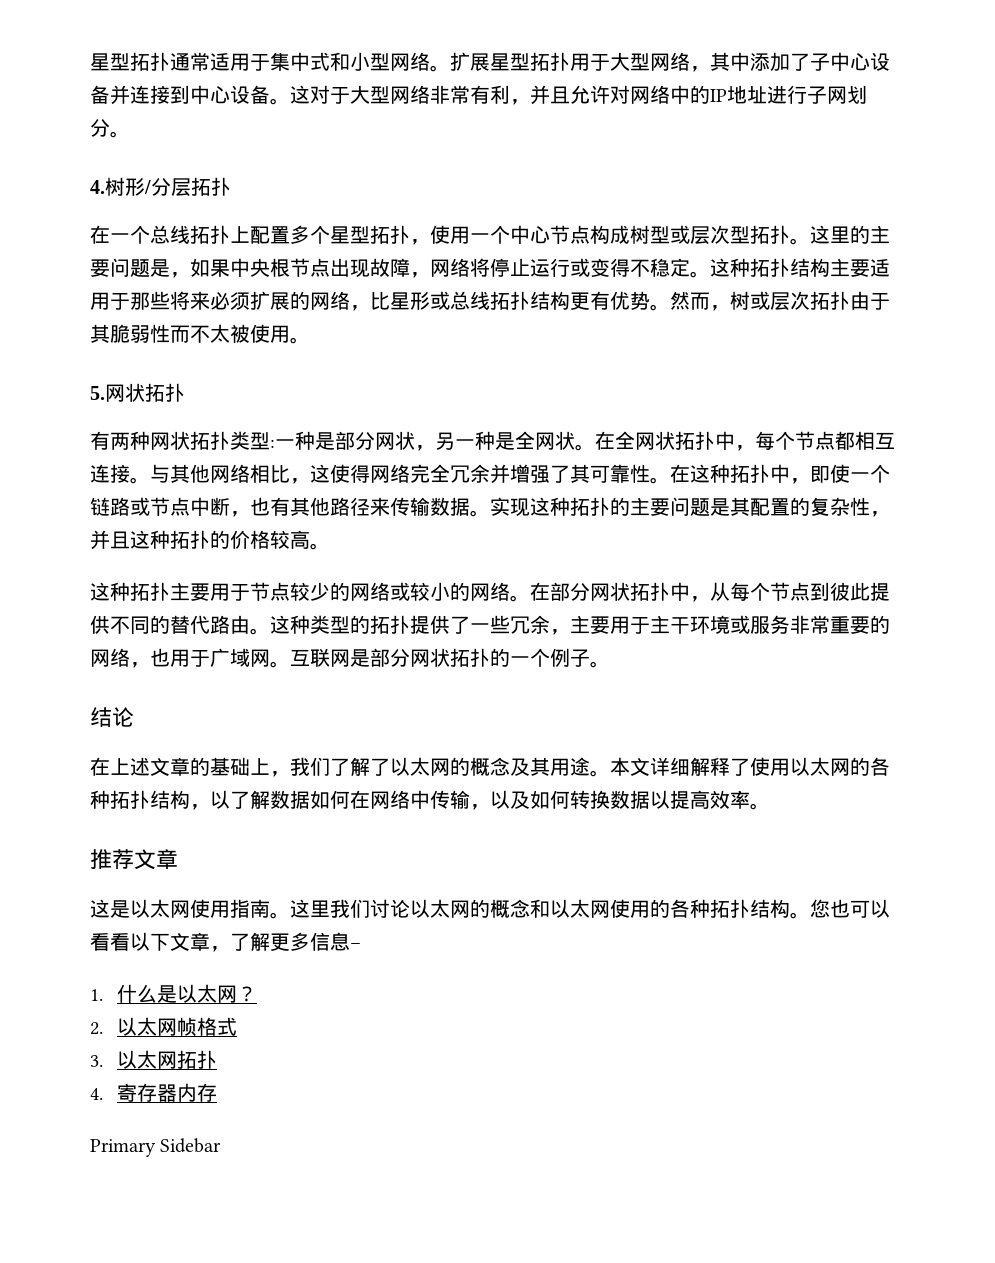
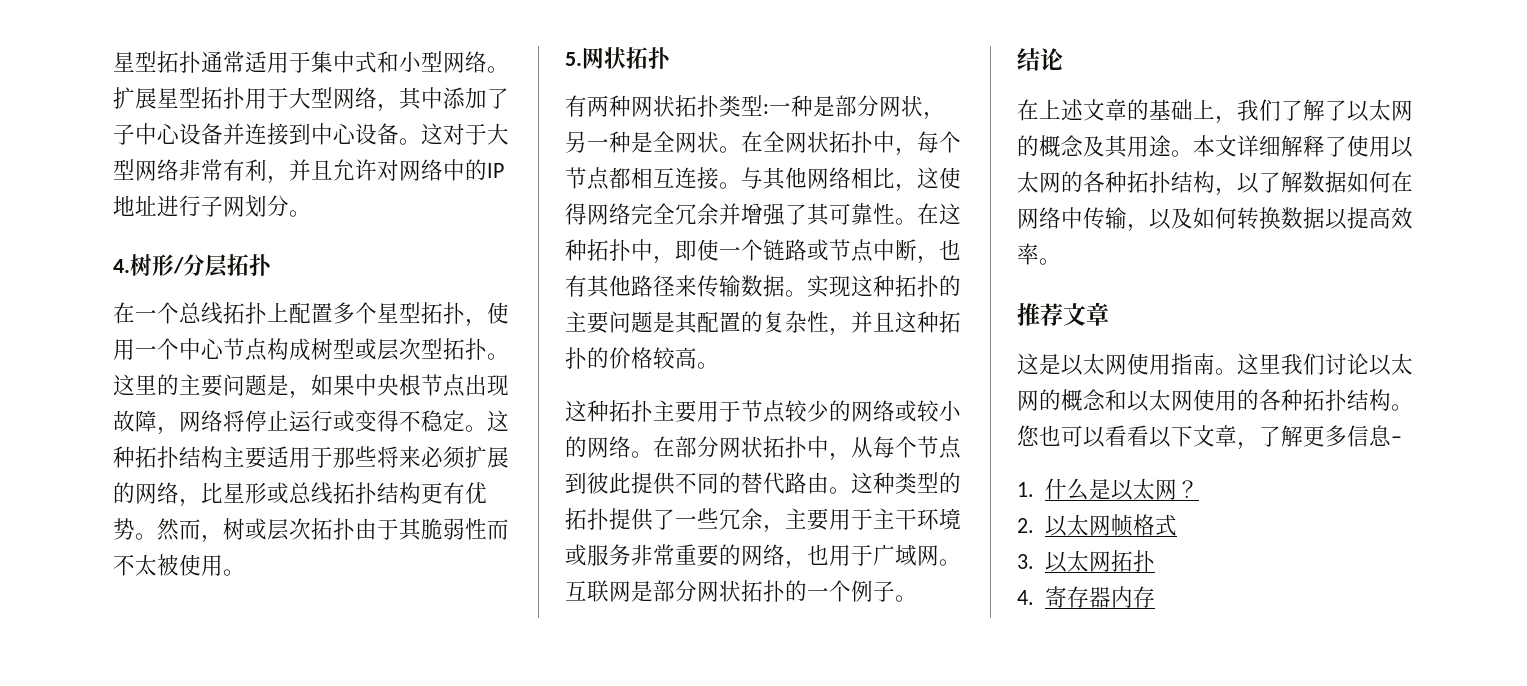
[90,1138,222,1157] // Primary Sidebar -> (1155, 597) none

